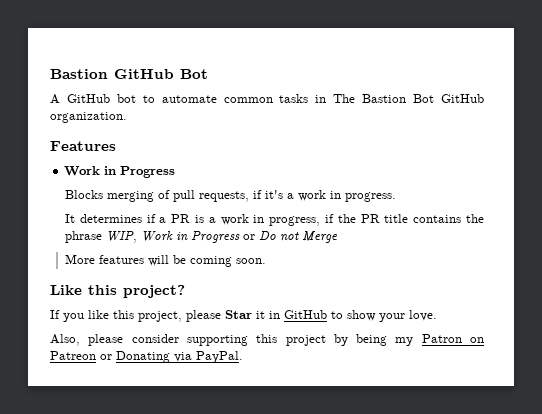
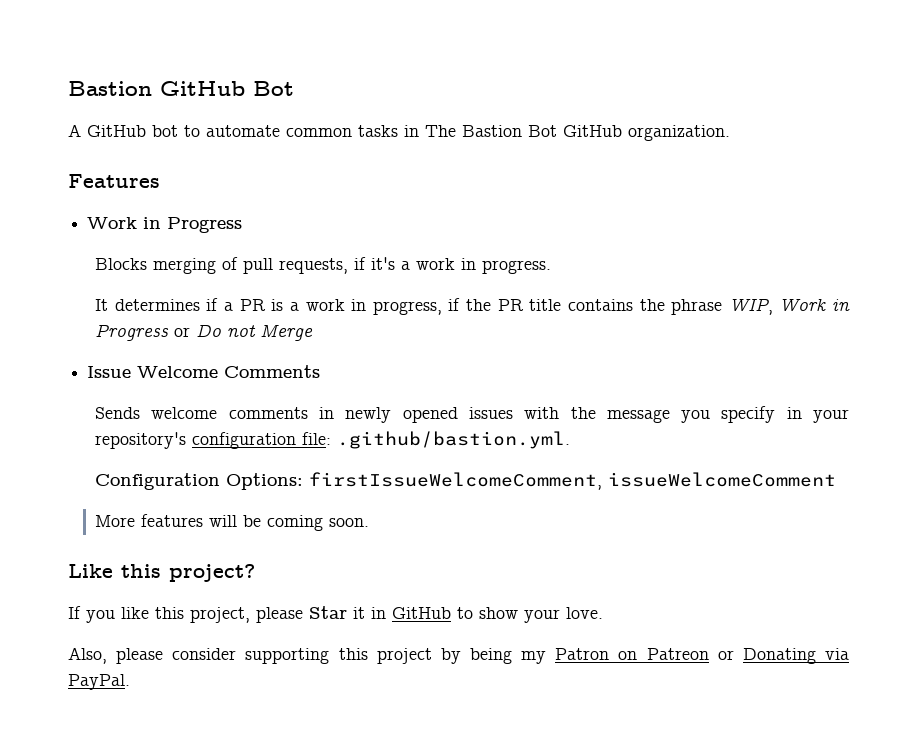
(339, 237) none -> [87,365,321,378] [95,406,849,423] [95,431,571,449] [95,472,837,490] // Issue Welcome Comments // Sends welcome comments in newly opened issues with the message you specify in your repository's configuration file: .github/bastion.yml. // Configuration Options: firstIssueWelcomeComment, issueWelcomeComment

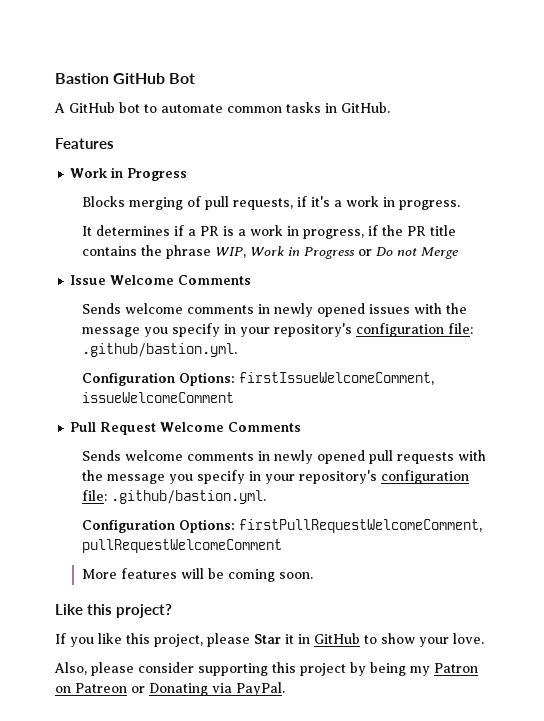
[425,125,730,141] The Bastion Bot GitHub organization. -> [341,102,390,113] GitHub.
(837, 479) none -> [70,422,302,435] [81,450,486,464] [81,470,469,484] [81,490,266,504] [81,519,482,533] [81,539,282,553] // Pull Request Welcome Comments // Sends welcome comments in newly opened pull requests with the message you specify in your repository's configuration file: .github/bastion.yml. // Configuration Options: firstPullRequestWelcomeComment, pullRequestWelcomeComment

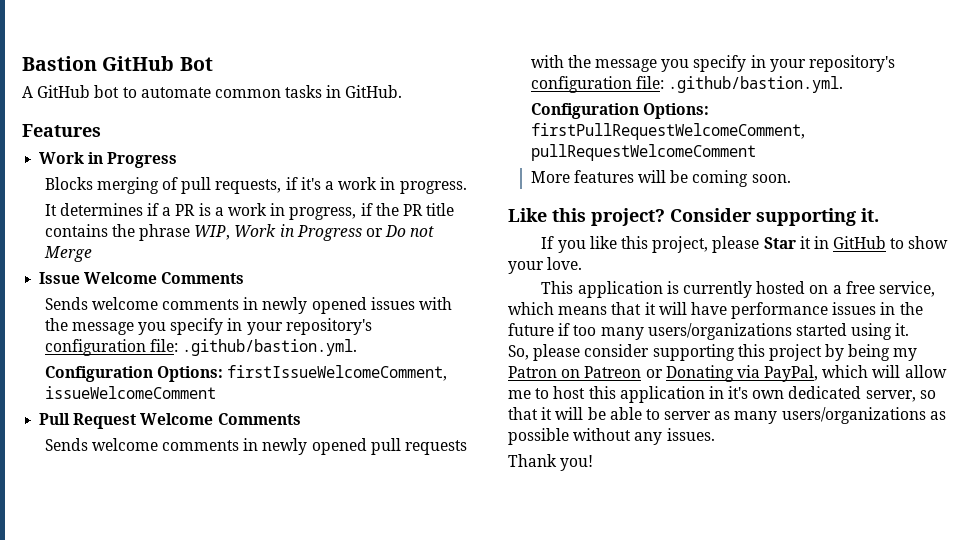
(173, 611) none -> [670,208,879,226] Consider supporting it.
[54,662,87,675] Also, -> [541,281,935,298] [508,302,923,319] [508,323,910,340] [508,345,529,360] This application is currently hosted on a free service, which means that it will have performance issues in the future if too many users/organizations started using it. // So,
[236,682,285,696] PayPal. -> [764,365,947,382] [508,386,936,403] [508,407,946,424] [508,428,715,445] [508,454,594,471] PayPal, which will allow me to host this application in it's own dedicated server, so that it will be able to server as many users/organizations as possible without any issues. // Thank you!

